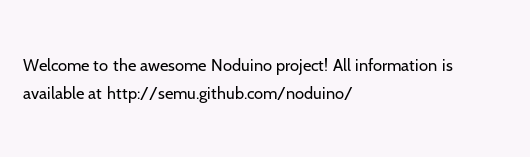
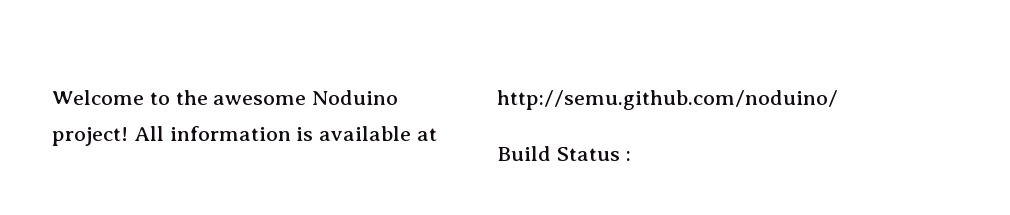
(353, 94) none -> [497,146,631,161] // Build Status :

